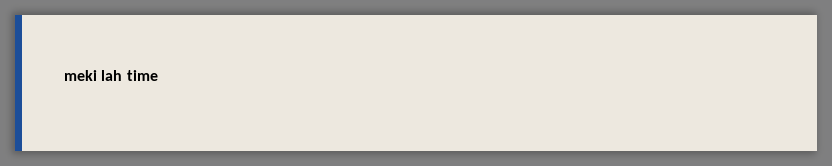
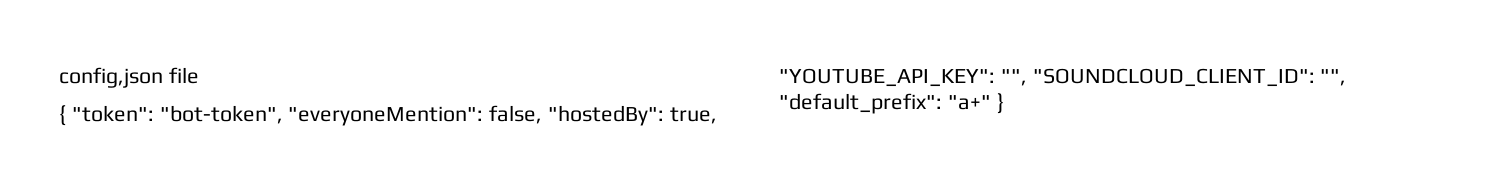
[64,70,158,81] meki lah time -> [59,67,199,88] [59,105,717,126] [779,68,1347,87] [779,93,1004,114] config,json file // { "token": "bot-token", "everyoneMention": false, "hostedBy": true, "YOUTUBE_API_KEY": "", "SOUNDCLOUD_CLIENT_ID": "", "default_prefix": "a+" }

